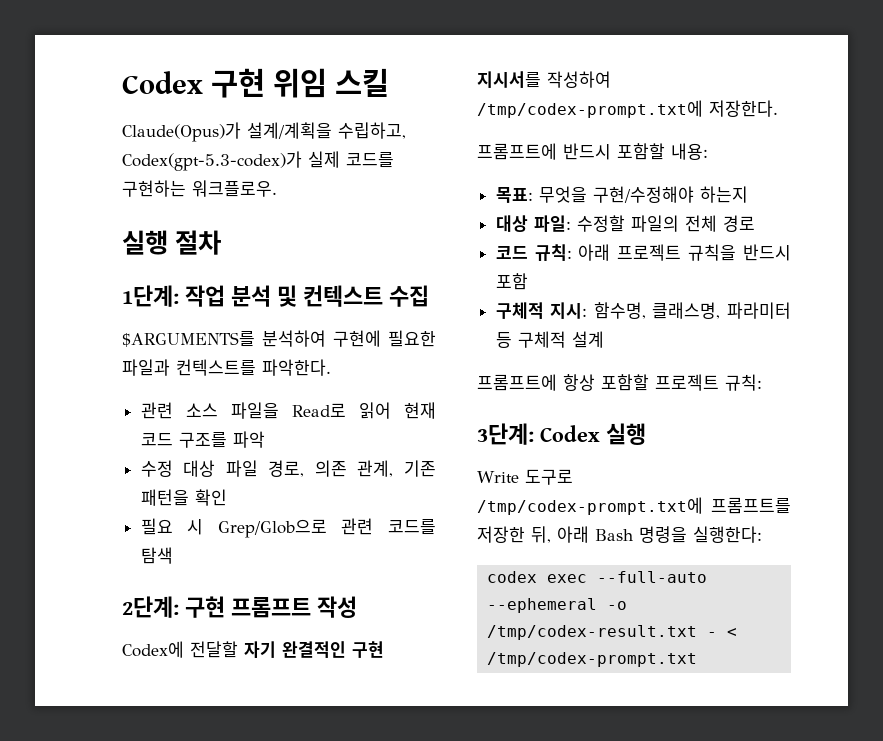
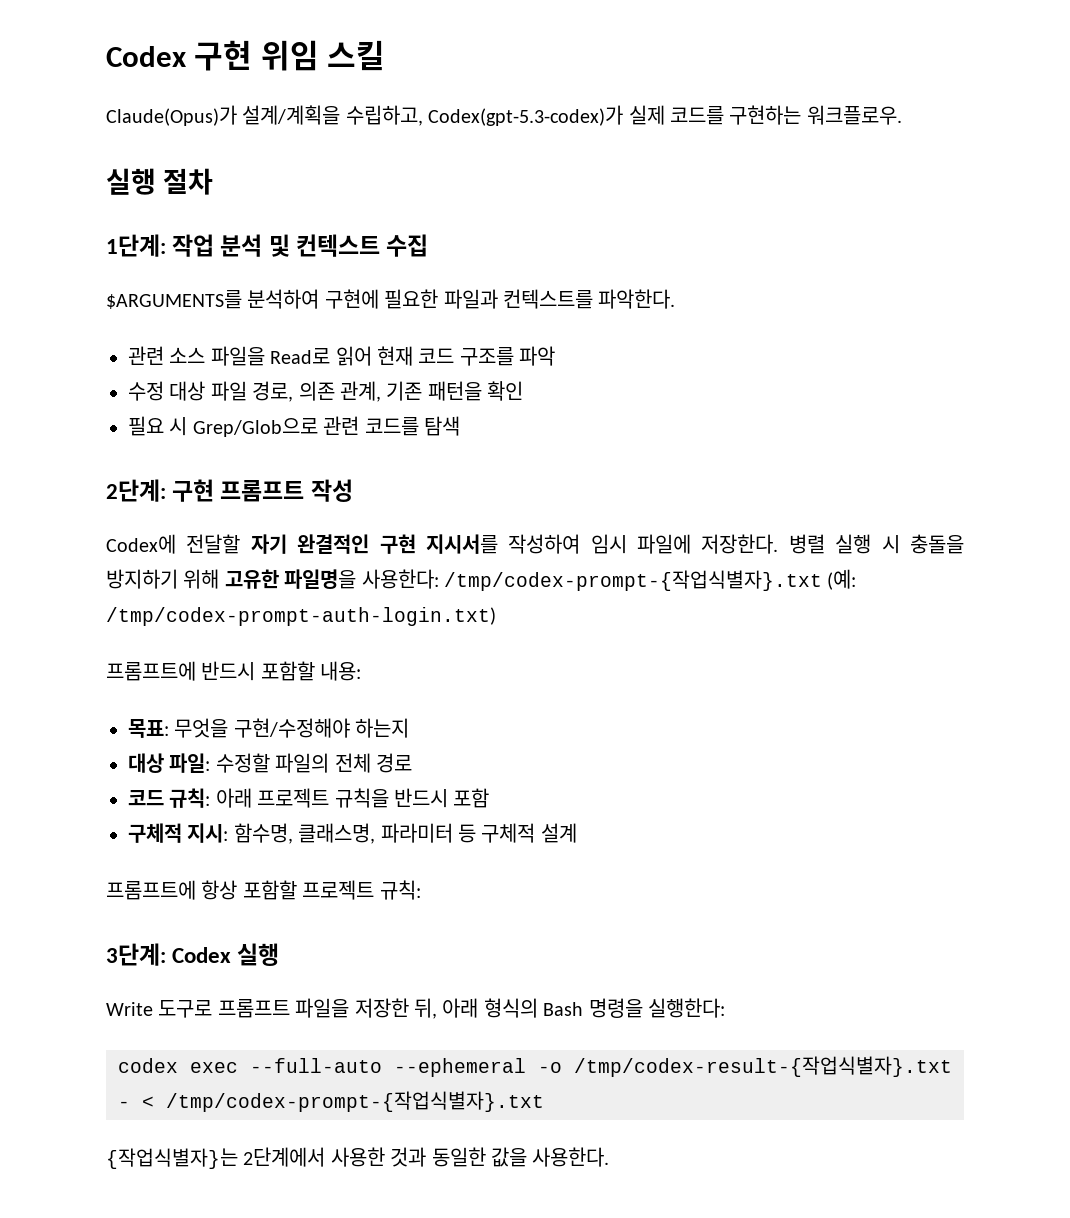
[477,100,703,118] /tmp/codex-prompt.txt에 -> [590,534,692,554] 임시 파일에
(778, 108) none -> [788,534,964,554] [106,569,857,591] [106,607,496,626] 병렬 실행 시 충돌을 방지하기 위해 고유한 파일명을 사용한다: /tmp/codex-prompt-{작업식별자}.txt (예: /tmp/codex-prompt-auth-login.txt)
[477,497,791,515] /tmp/codex-prompt.txt에 프롬프트를 -> [217,998,350,1018] 프롬프트 파일을
(589, 534) none -> [483,998,538,1018] 형식의
[487,625,698,640] /tmp/codex-result.txt -> [574,1056,952,1077] /tmp/codex-result-{작업식별자}.txt
[487,652,698,667] /tmp/codex-prompt.txt -> [166,1091,544,1112] [106,1147,610,1169] /tmp/codex-prompt-{작업식별자}.txt // {작업식별자}는 2단계에서 사용한 것과 동일한 값을 사용한다.

